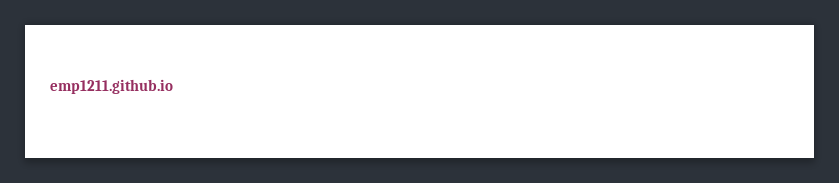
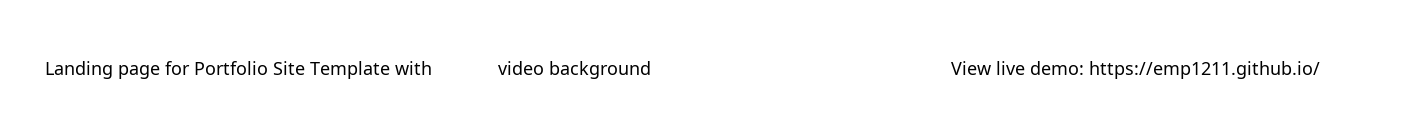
[50,79,173,94] emp1211.github.io -> [45,61,651,79] [951,61,1320,79] Landing page for Portfolio Site Template with video background // View live demo: https://emp1211.github.io/

